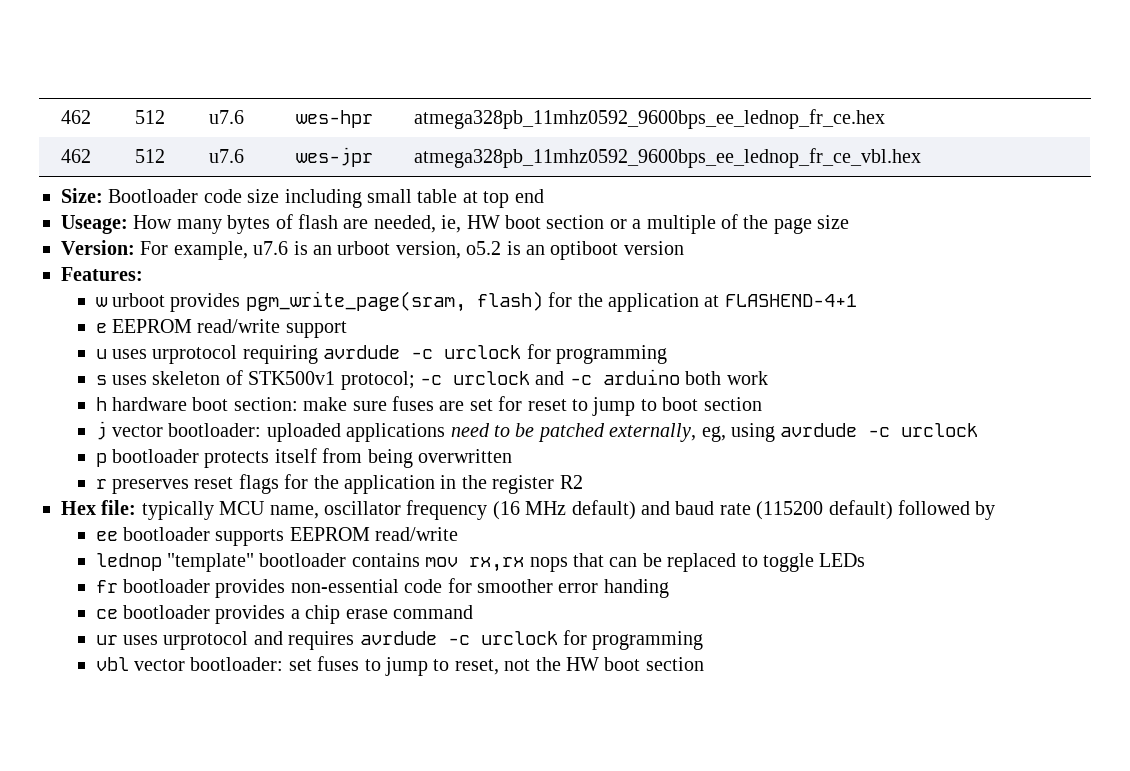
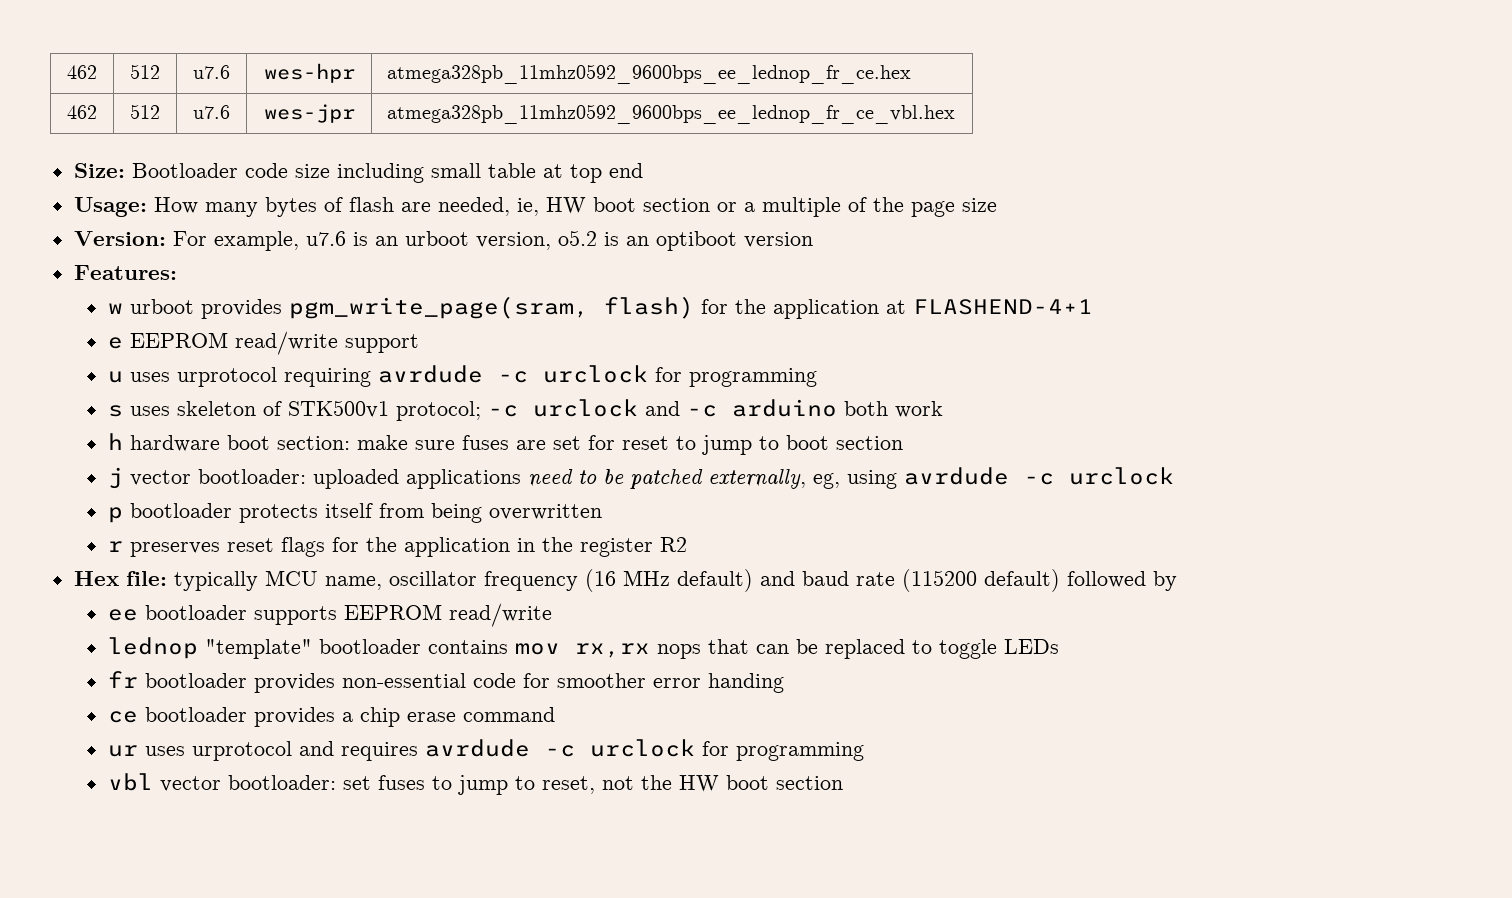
[61,215,128,234] Useage: -> [73,197,147,217] Usage:

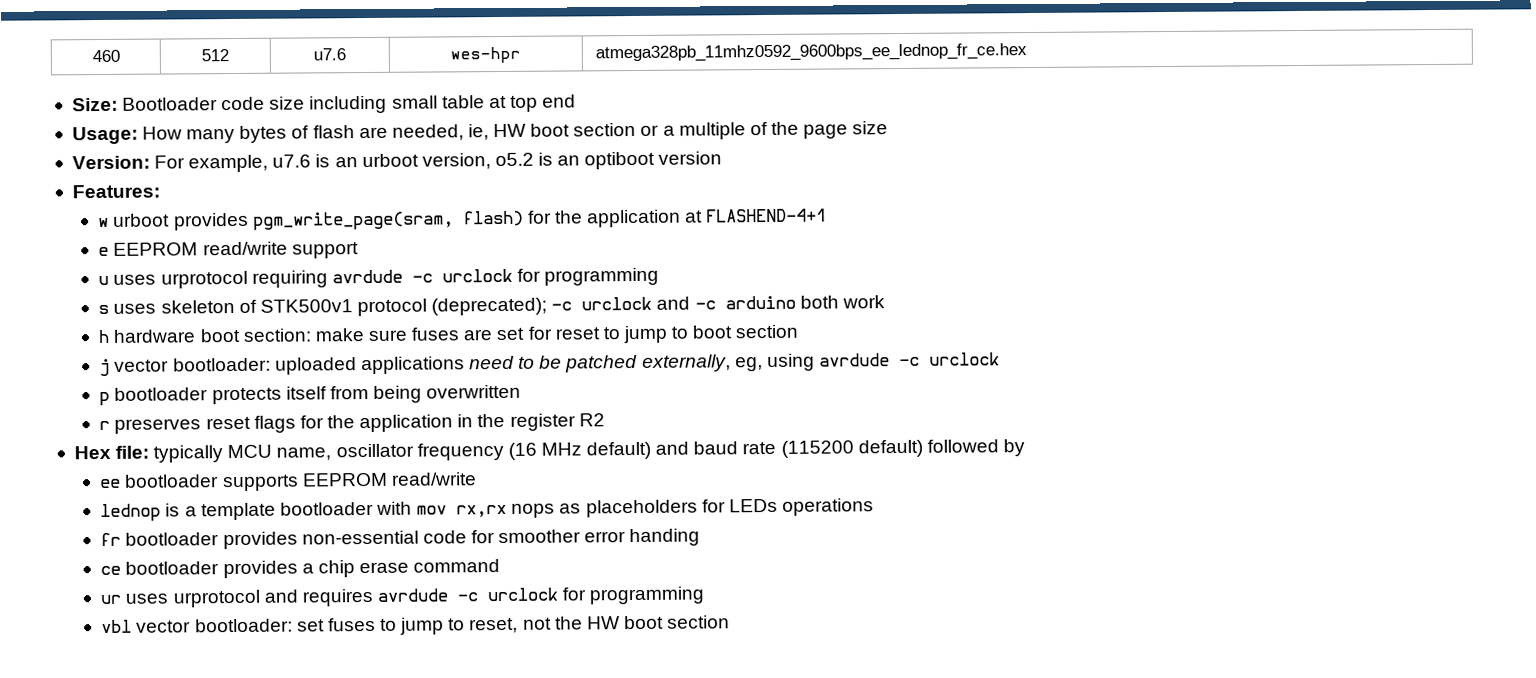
[67,65,97,79] 462 -> [91,49,120,63] 460
[67,105,97,119] [130,104,160,119] [193,105,230,119] [263,104,355,123] [387,104,956,124] // 462 | 512 | u7.6 | wes-jpr | atmega328pb_11mhz0592_9600bps_ee_lednop_fr_ce_vbl.hex -> (1028, 53) none
[395,401,481,421] protocol; -> [357,297,548,317] protocol (deprecated);
[204,639,997,659] "template" bootloader contains mov rx,rx nops that can be replaced to toggle -> [165,499,726,521] is a template bootloader with mov rx,rx nops as placeholders for
(1059, 646) none -> [781,498,874,516] operations

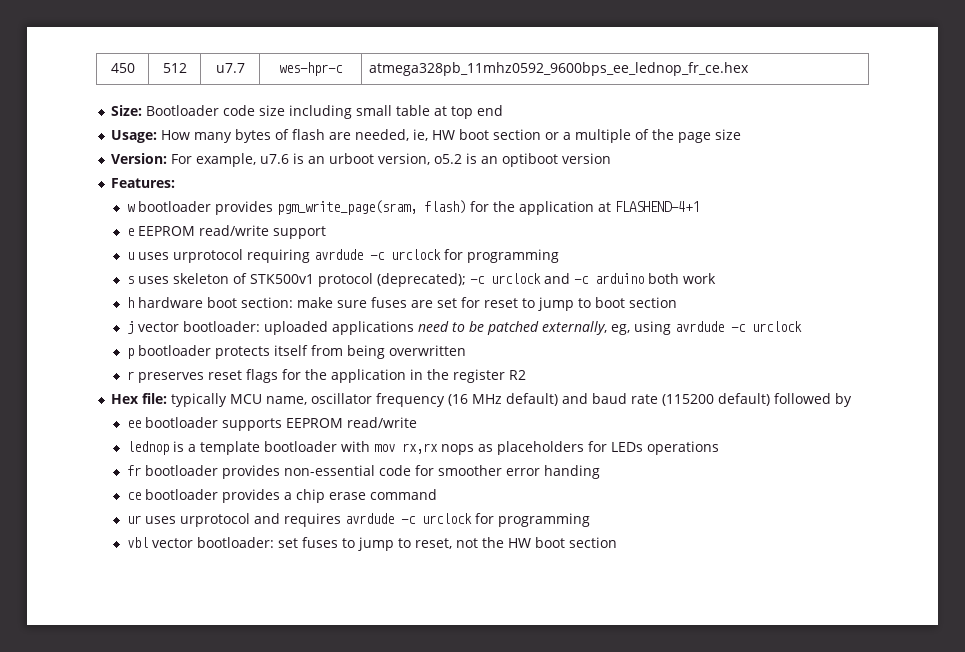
[91,49,120,63] 460 -> [110,63,135,73] 450
[313,48,346,61] [450,46,521,64] u7.6 | wes-hpr -> [215,63,245,73] [279,62,343,76] u7.7 | wes-hpr-c
[113,213,171,227] urboot -> [137,201,211,212] bootloader

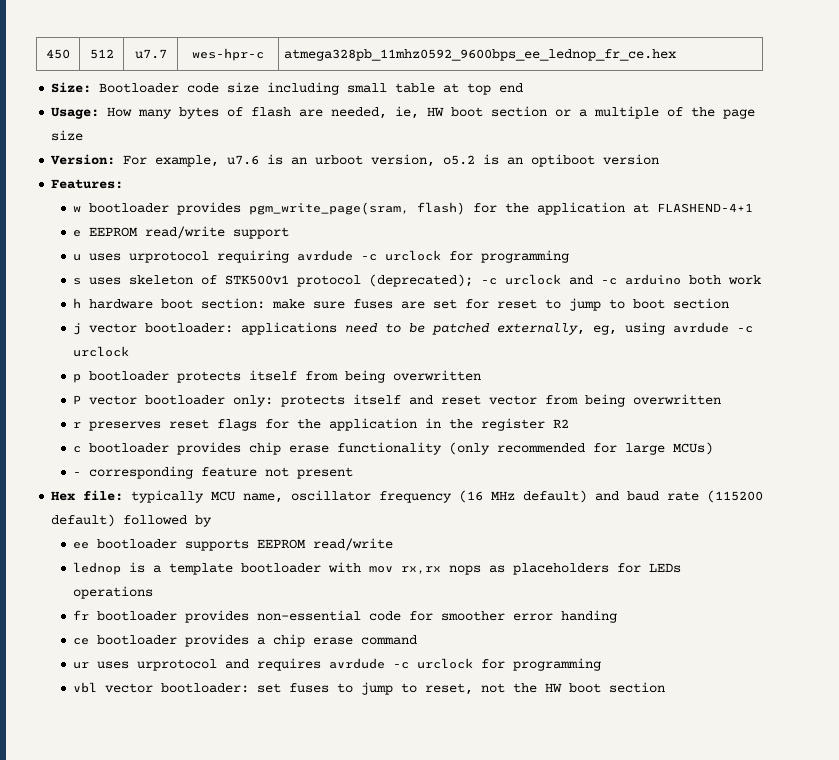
[263,321,328,335] uploaded -> (234, 328) none
(466, 350) none -> [73,394,722,407] // P vector bootloader only: protects itself and reset vector from being overwritten
(526, 375) none -> [73,442,714,455] [73,466,354,479] // c bootloader provides chip erase functionality (only recommended for large MCUs) // - corresponding feature not present

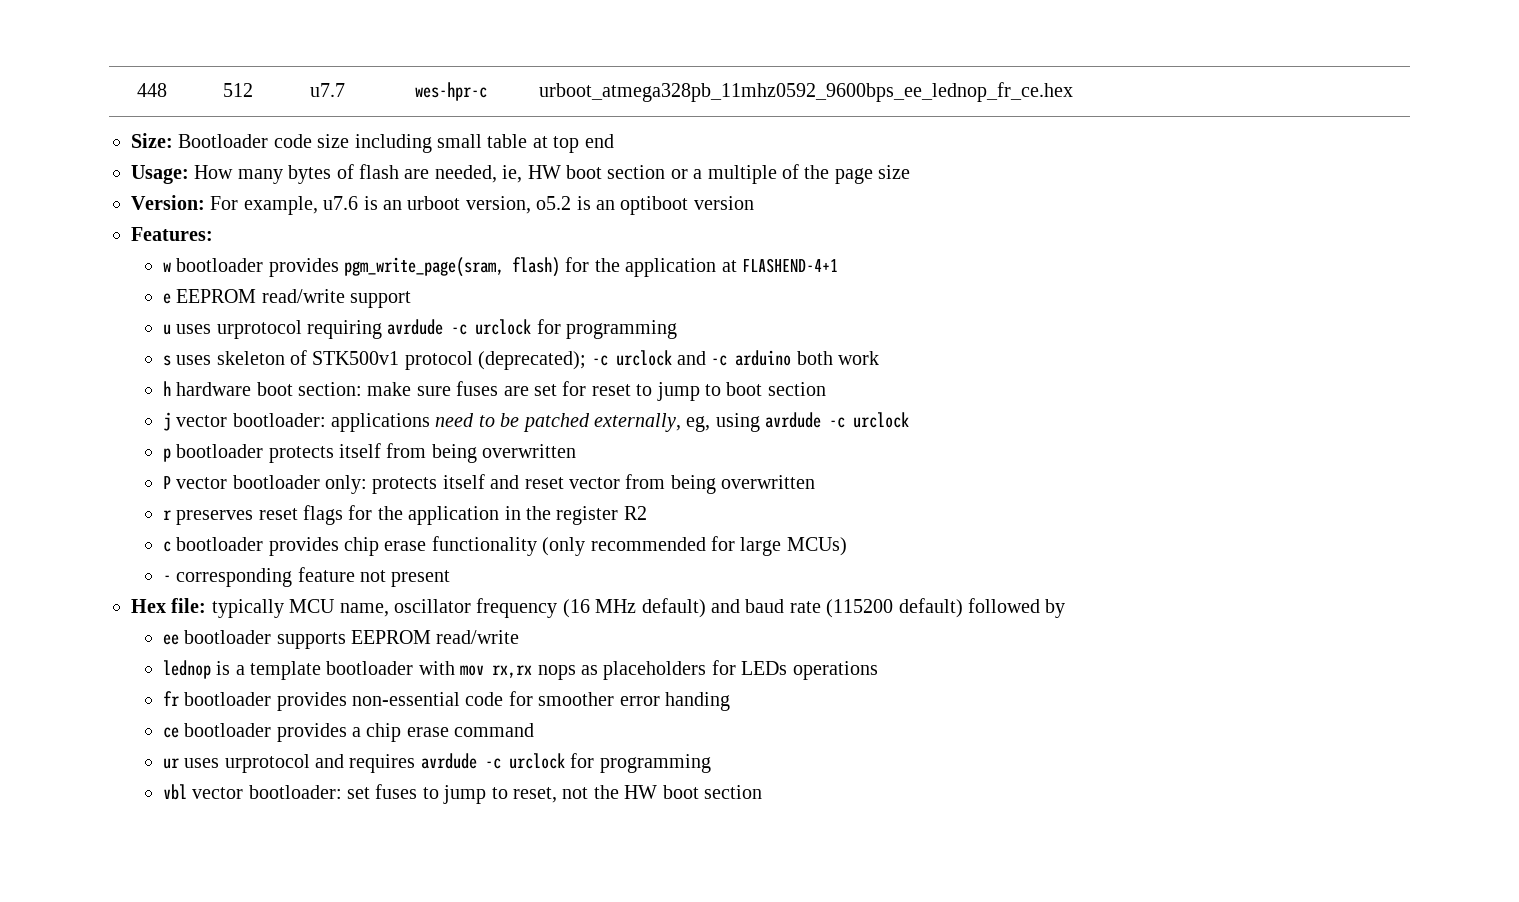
[46,49,70,59] 450 -> [137,83,167,97] 448
[283,49,676,61] atmega328pb_11mhz0592_9600bps_ee_lednop_fr_ce.hex -> [538,82,1073,102] urboot_atmega328pb_11mhz0592_9600bps_ee_lednop_fr_ce.hex

